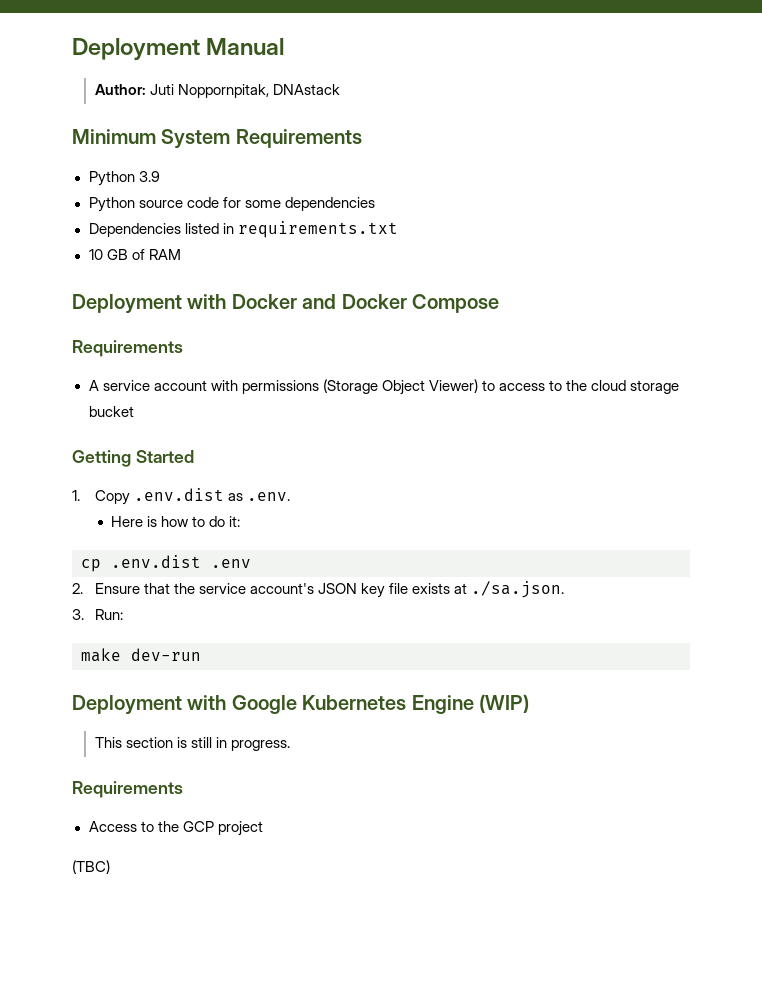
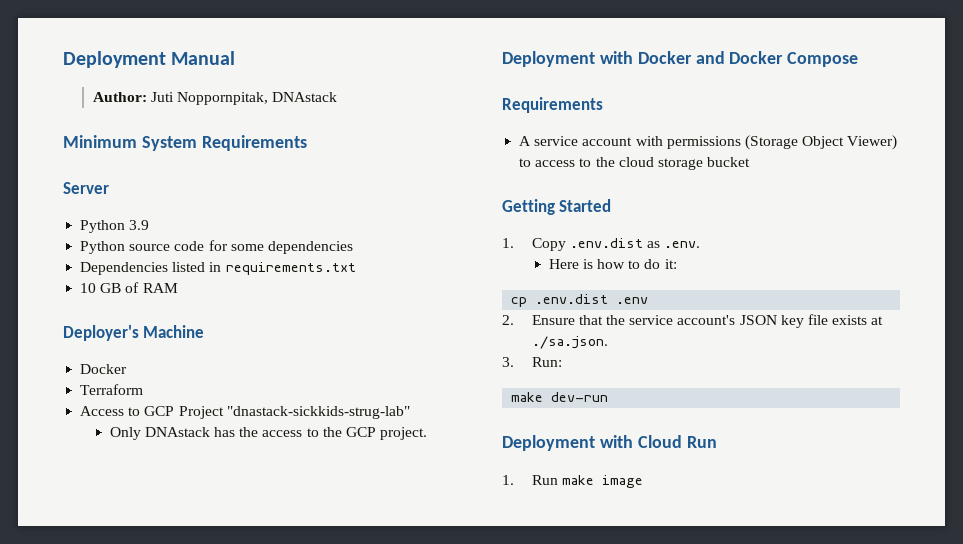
(362, 138) none -> [63,182,109,194] // Server
(181, 254) none -> [63,325,205,341] [80,364,128,374] [80,384,144,395] [80,406,410,419] [109,427,428,440] // Deployer's Machine // Docker // Terraform // Access to GCP Project "dnastack-sickkids-strug-lab" // Only DNAstack has the access to the GCP project.
[231,694,529,714] [94,737,290,751] [72,781,183,798] [88,821,263,836] [72,860,110,874] Google Kubernetes Engine (WIP) // This section is still in progress. // Requirements // Access to the GCP project // (TBC) -> [637,435,717,448] [502,475,643,488] Cloud Run // 1. Run make image

